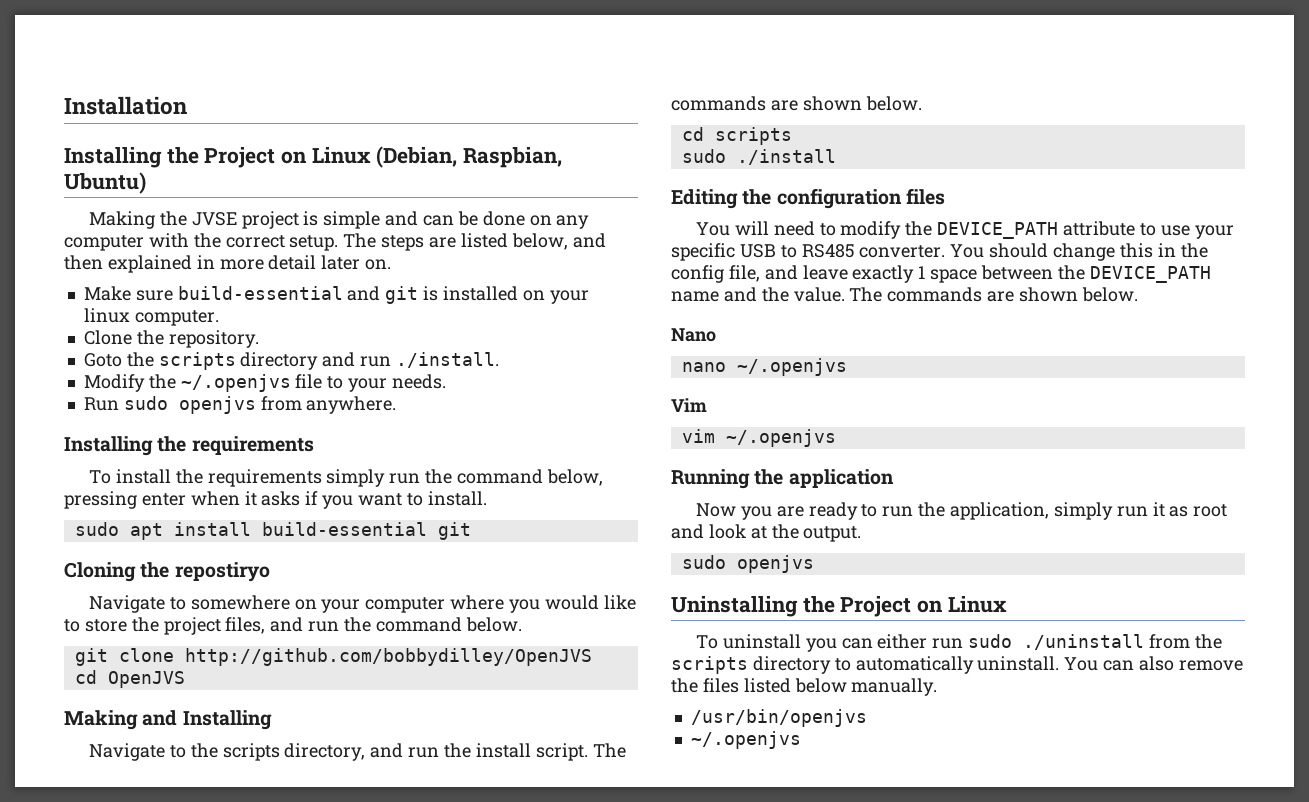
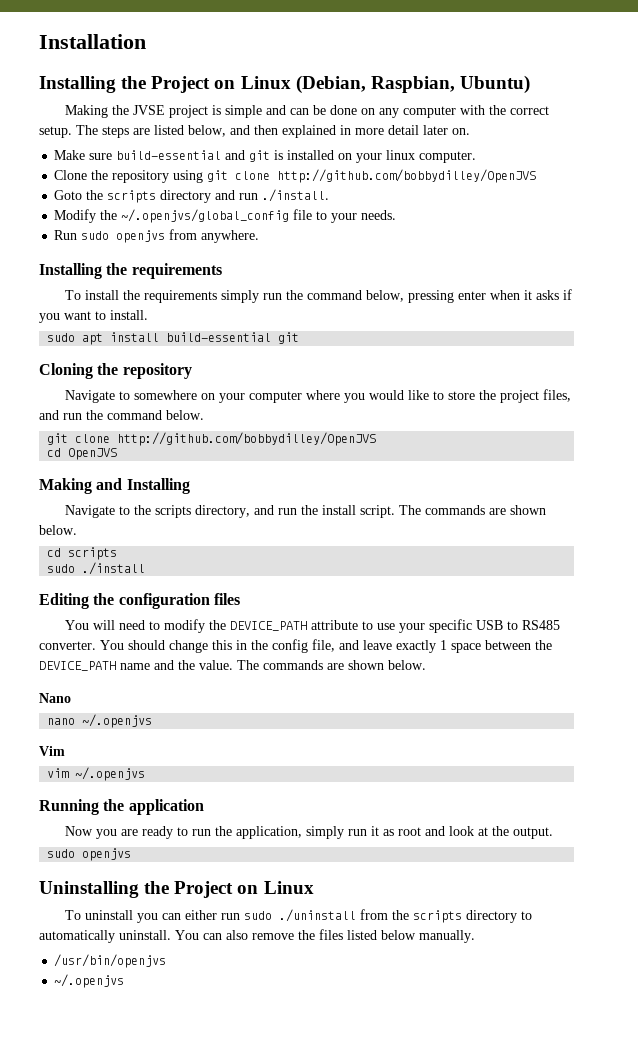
[168,330,259,348] repository. -> [112,169,537,183] repository using git clone http://github.com/bobbydilley/OpenJVS
[180,374,291,392] ~/.openjvs -> [121,209,290,223] ~/.openjvs/global_config
[174,562,270,582] repostiryo -> [122,363,192,379] repository

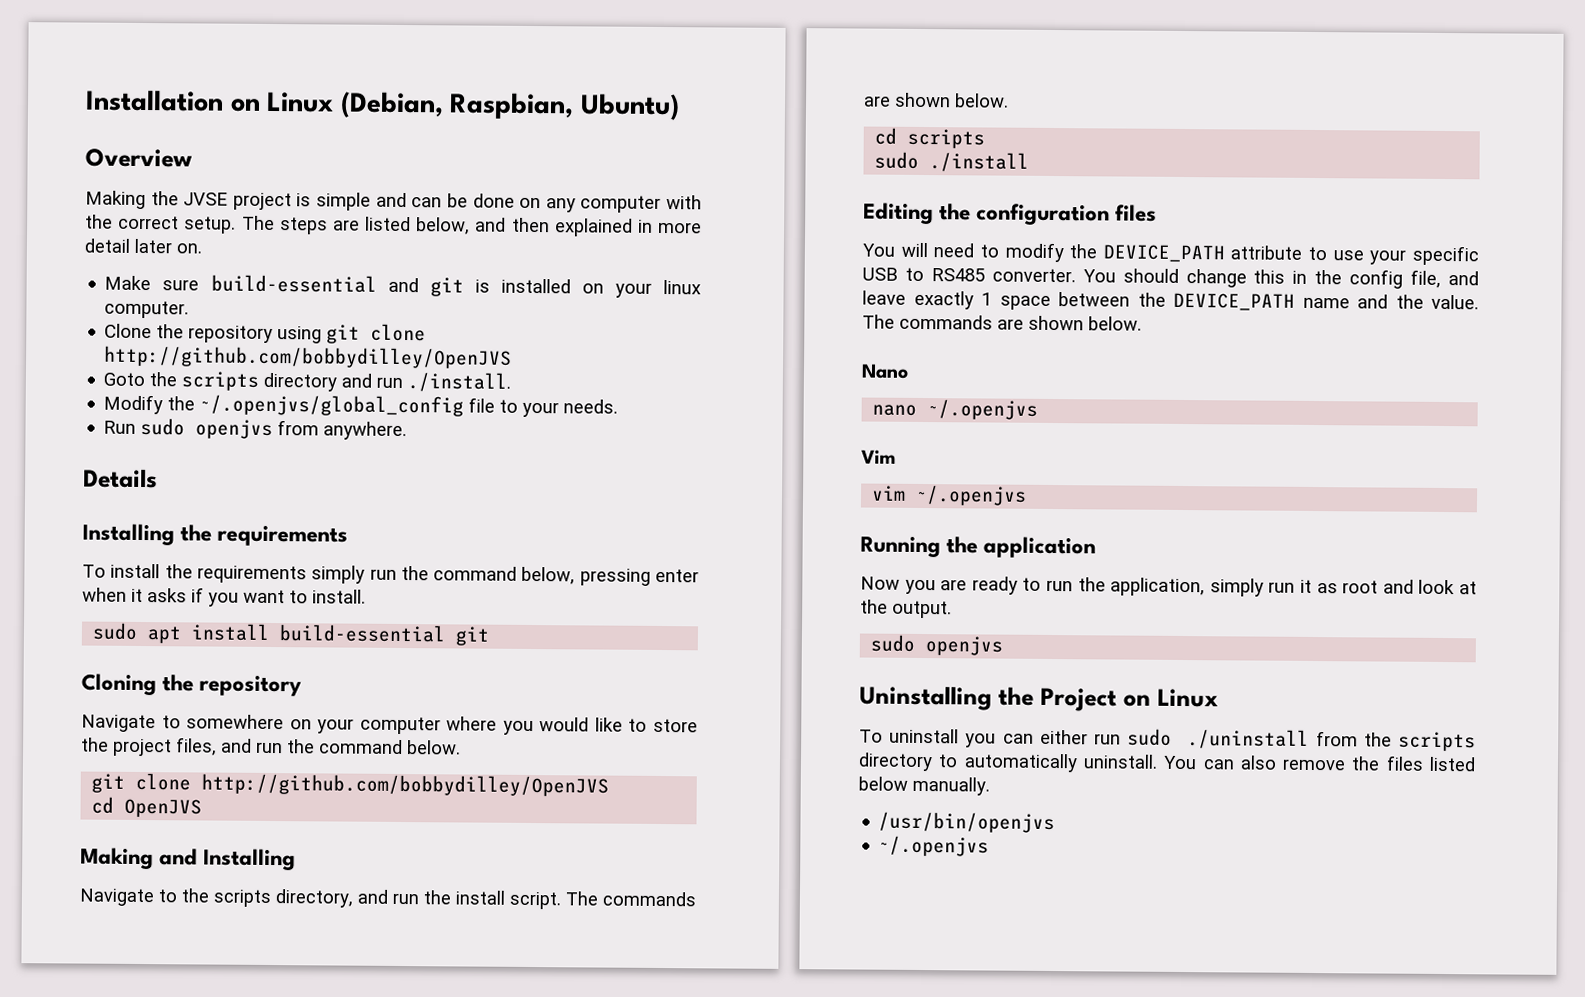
[39,76,211,93] // Installing the Project -> (224, 100) none
(530, 84) none -> [85,148,193,168] // Overview
(260, 236) none -> [83,468,158,489] // Details

